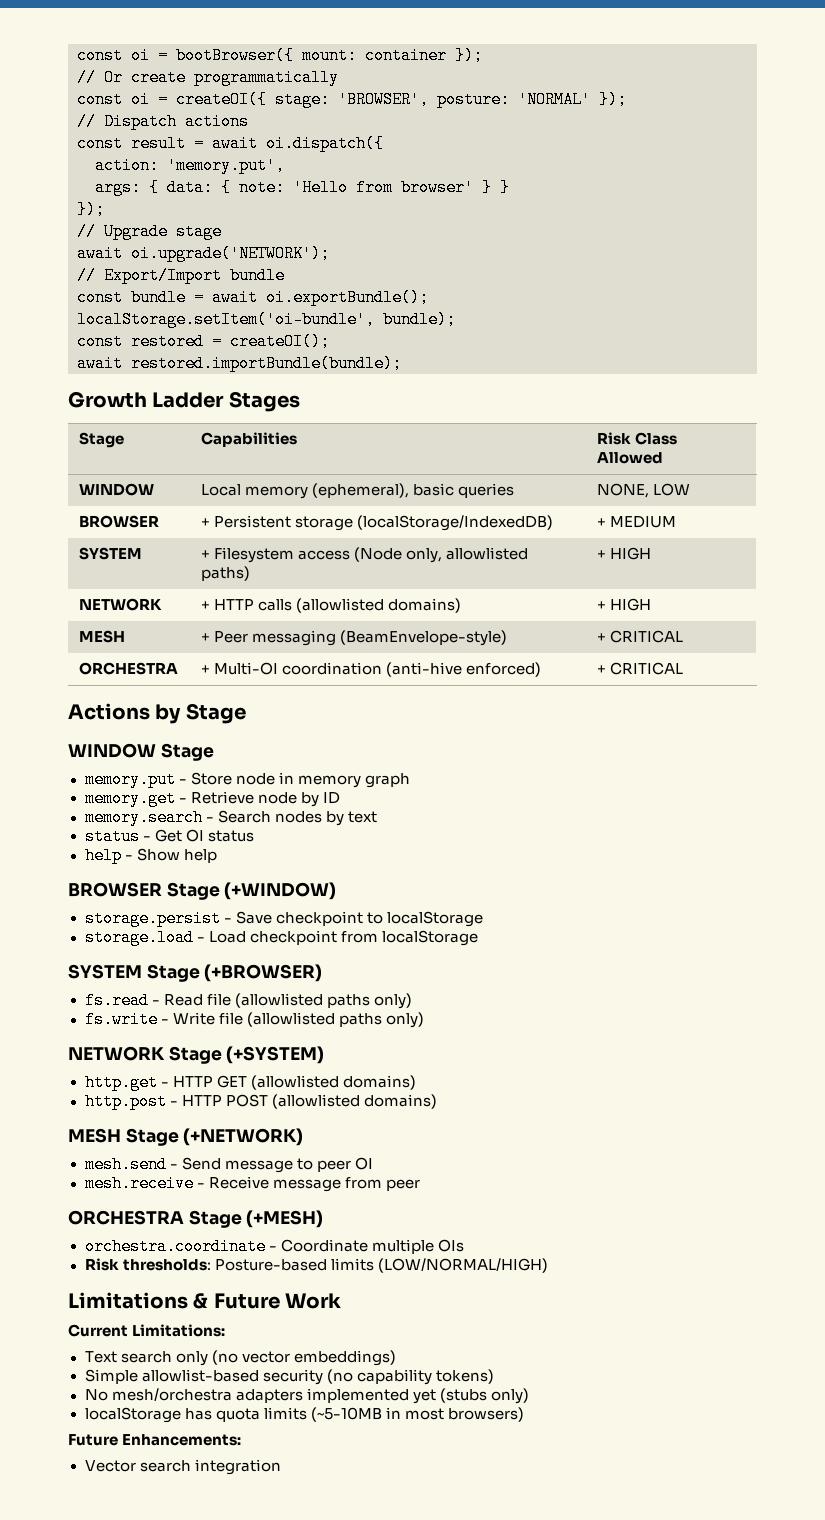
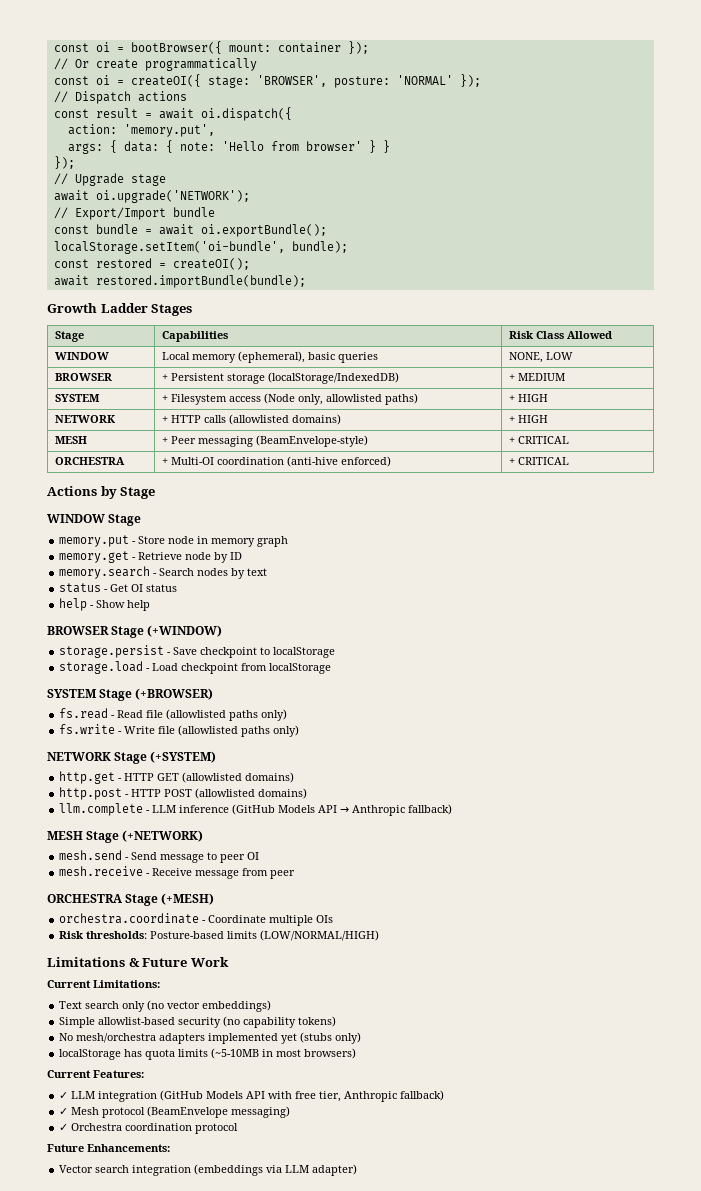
(437, 1101) none -> [59,803,453,816] // llm.complete - LLM inference (GitHub Models API → Anthropic fallback)
(524, 1414) none -> [47,1070,144,1078] [59,1090,445,1102] [59,1106,291,1118] [59,1123,239,1134] // Current Features: // ✓ LLM integration (GitHub Models API with free tier, Anthropic fallback) // ✓ Mesh protocol (BeamEnvelope messaging) // ✓ Orchestra coordination protocol
(281, 1467) none -> [194,1164,358,1176] (embeddings via LLM adapter)

